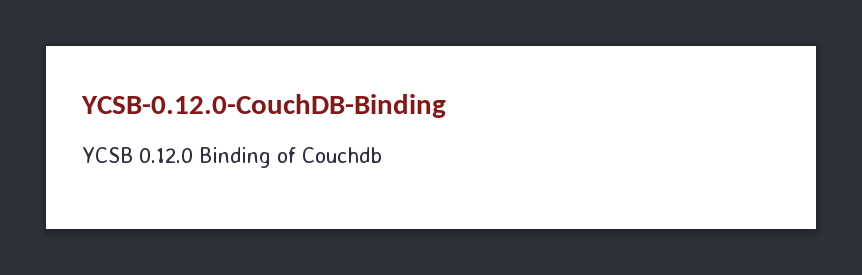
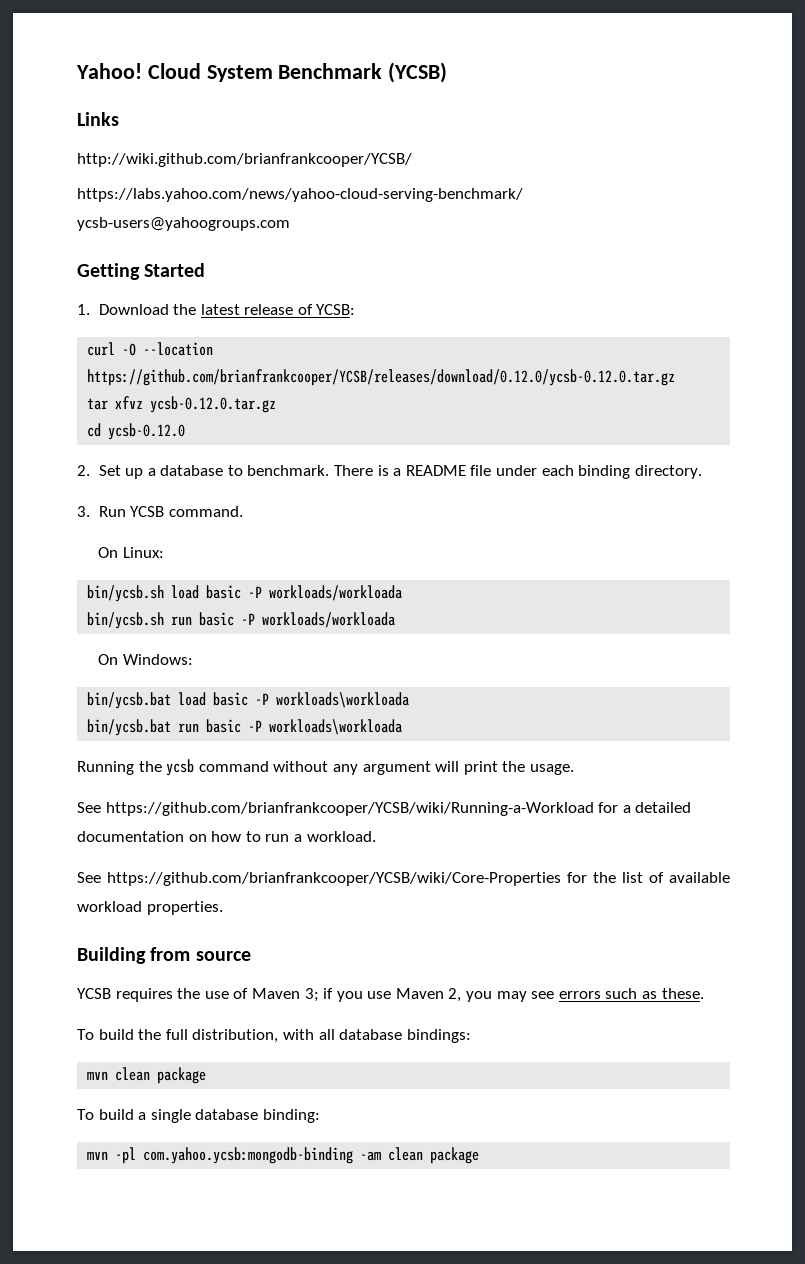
[81,94,446,118] [82,147,382,168] YCSB-0.12.0-CouchDB-Binding // YCSB 0.12.0 Binding of Couchdb -> [76,62,448,83] [77,112,119,126] [77,153,412,167] [77,188,523,202] [77,217,290,231] [77,263,206,280] [77,304,356,315] [87,342,214,356] [87,369,676,386] [87,396,277,413] [87,423,186,440] [77,465,702,479] [77,506,243,517] [98,547,164,558] [87,585,403,602] [87,612,396,629] [98,654,193,665] [87,692,410,709] [87,719,403,736] [77,759,574,776] [77,802,692,816] [77,831,376,842] [77,872,730,886] [77,901,223,915] [77,947,251,964] [77,988,704,1002] [77,1029,471,1043] [87,1067,207,1084] [77,1109,320,1123] [87,1147,480,1164] Yahoo! Cloud System Benchmark (YCSB) // Links // http://wiki.github.com/brianfrankcooper/YCSB/ // https://labs.yahoo.com/news/yahoo-cloud-serving-benchmark/ ycsb-users@yahoogroups.com // Getting Started // 1. Download the latest release of YCSB: // curl -O --location https://github.com/brianfrankcooper/YCSB/releases/download/0.12.0/ycsb-0.12.0.tar.gz // tar xfvz ycsb-0.12.0.tar.gz // cd ycsb-0.12.0 // 2. Set up a database to benchmark. There is a README file under each binding directory. // 3. Run YCSB command. // On Linux: // bin/ycsb.sh load basic -P workloads/workloada // bin/ycsb.sh run basic -P workloads/workloada // On Windows: // bin/ycsb.bat load basic -P workloads\workloada // bin/ycsb.bat run basic -P workloads\workloada // Running the ycsb command without any argument will print the usage. // See https://github.com/brianfrankcooper/YCSB/wiki/Running-a-Workload for a detailed documentation on how to run a workload. // See https://github.com/brianfrankcooper/YCSB/wiki/Core-Properties for the list of available workload properties. // Building from source // YCSB requires the use of Maven 3; if you use Maven 2, you may see errors such as these. // To build the full distribution, with all database bindings: // mvn clean package // To build a single database binding: // mvn -pl com.yahoo.ycsb:mongodb-binding -am clean package

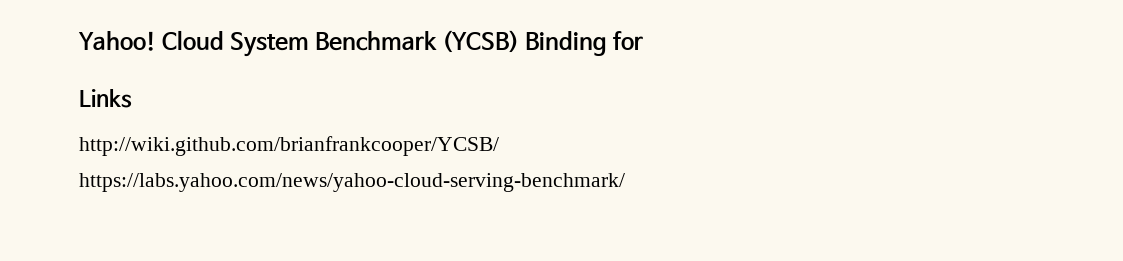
(448, 72) none -> [525,31,644,56] Binding for
[77,217,290,231] [77,263,206,280] [77,304,356,315] [87,342,214,356] [87,369,676,386] [87,396,277,413] [87,423,186,440] [77,465,702,479] [77,506,243,517] [98,547,164,558] [87,585,403,602] [87,612,396,629] [98,654,193,665] [87,692,410,709] [87,719,403,736] [77,759,574,776] [77,802,692,816] [77,831,376,842] [77,872,730,886] [77,901,223,915] [77,947,251,964] [77,988,704,1002] [77,1029,471,1043] [87,1067,207,1084] [77,1109,320,1123] [87,1147,480,1164] ycsb-users@yahoogroups.com // Getting Started // 1. Download the latest release of YCSB: // curl -O --location https://github.com/brianfrankcooper/YCSB/releases/download/0.12.0/ycsb-0.12.0.tar.gz // tar xfvz ycsb-0.12.0.tar.gz // cd ycsb-0.12.0 // 2. Set up a database to benchmark. There is a README file under each binding directory. // 3. Run YCSB command. // On Linux: // bin/ycsb.sh load basic -P workloads/workloada // bin/ycsb.sh run basic -P workloads/workloada // On Windows: // bin/ycsb.bat load basic -P workloads\workloada // bin/ycsb.bat run basic -P workloads\workloada // Running the ycsb command without any argument will print the usage. // See https://github.com/brianfrankcooper/YCSB/wiki/Running-a-Workload for a detailed documentation on how to run a workload. // See https://github.com/brianfrankcooper/YCSB/wiki/Core-Properties for the list of available workload properties. // Building from source // YCSB requires the use of Maven 3; if you use Maven 2, you may see errors such as these. // To build the full distribution, with all database bindings: // mvn clean package // To build a single database binding: // mvn -pl com.yahoo.ycsb:mongodb-binding -am clean package -> (625, 182) none

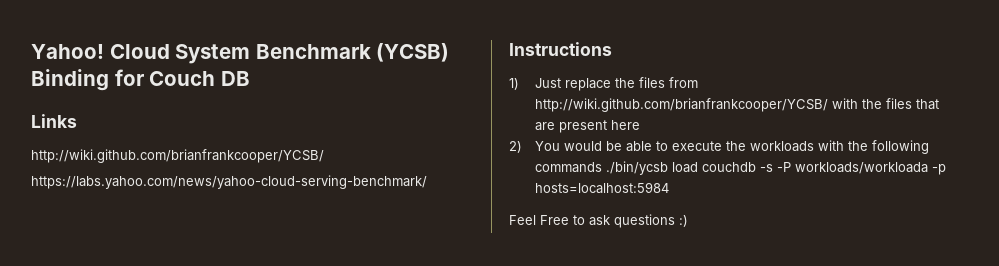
(644, 40) none -> [149,71,250,86] Couch DB
(625, 182) none -> [509,42,612,56] [509,77,698,91] [534,98,939,112] [534,120,640,133] [509,140,929,154] [534,161,946,175] [534,182,669,194] [509,214,688,228] // Instructions // 1) Just replace the files from http://wiki.github.com/brianfrankcooper/YCSB/ with the files that are present here // 2) You would be able to execute the workloads with the following commands ./bin/ycsb load couchdb -s -P workloads/workloada -p hosts=localhost:5984 // Feel Free to ask questions :)

